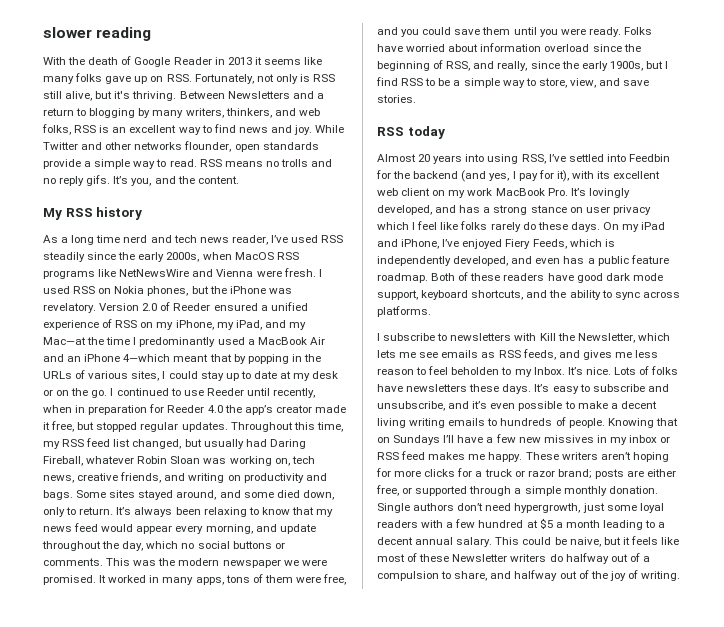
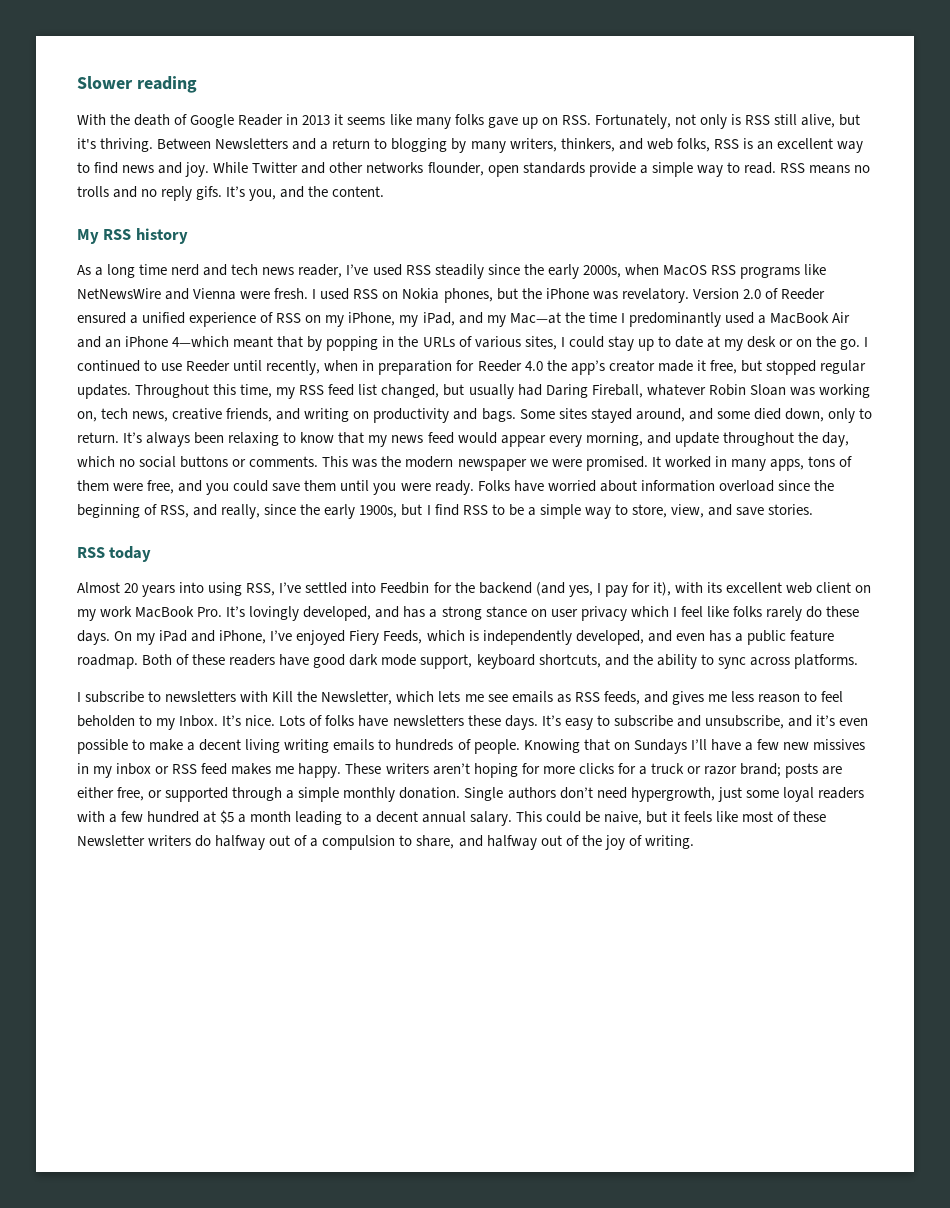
[43,27,92,38] slower -> [77,76,133,89] Slower

